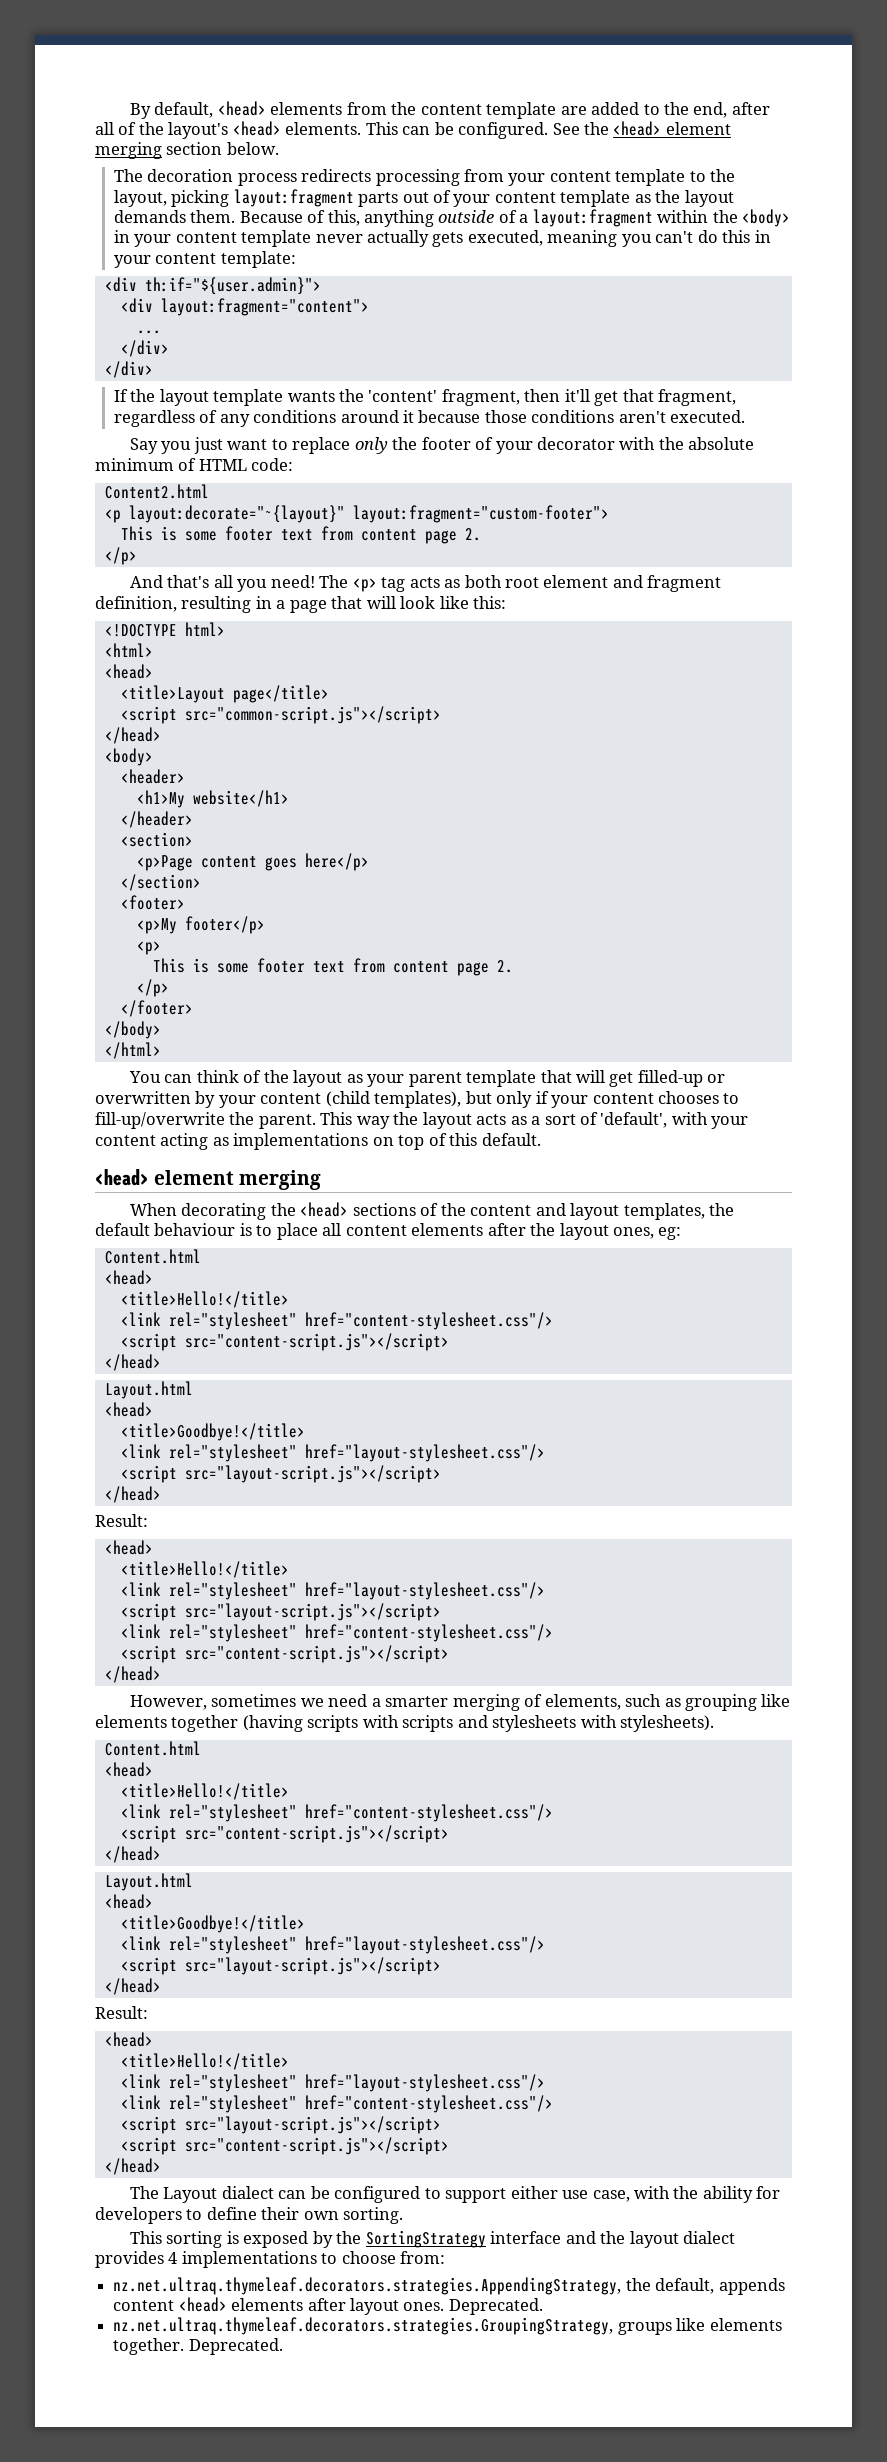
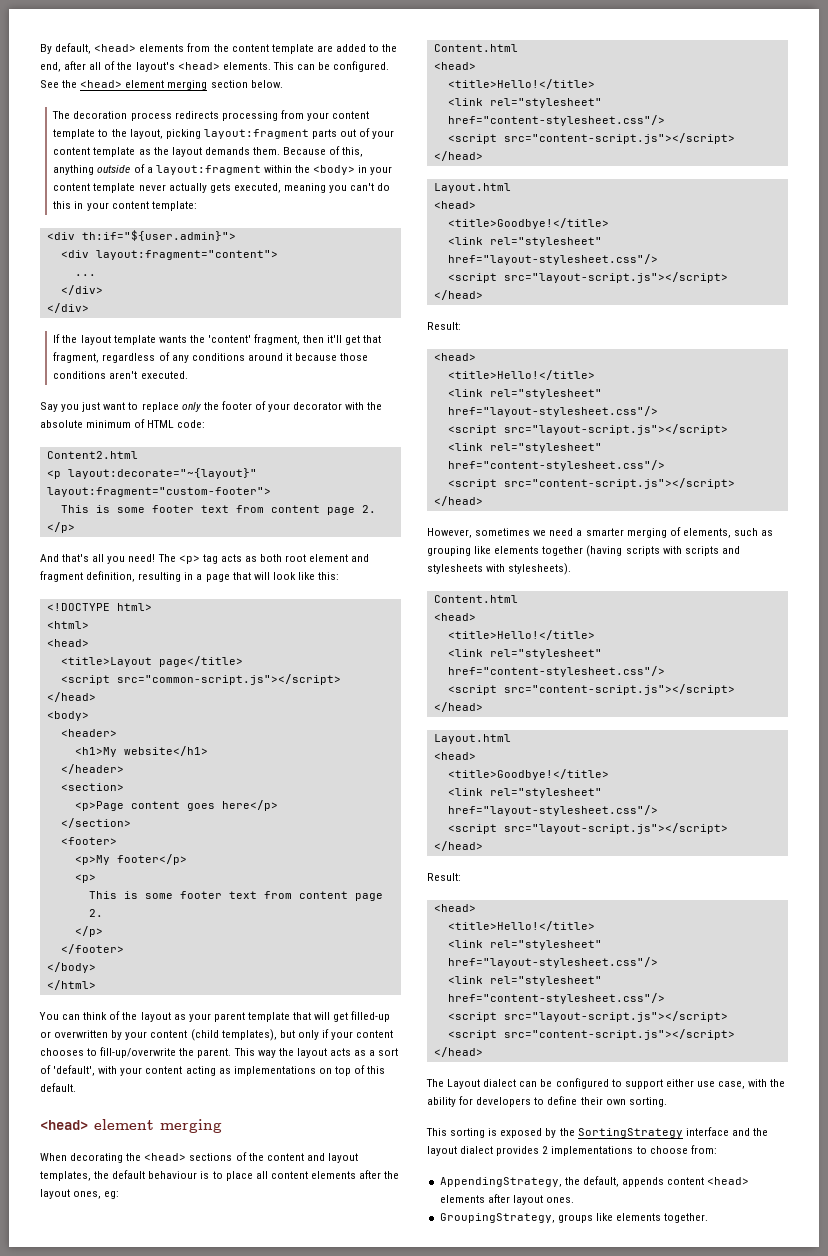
[168,2252,178,2264] 4 -> [542,1146,549,1154] 2
[113,2277,622,2295] nz.net.ultraq.thymeleaf.decorators.strategies.AppendingStrategy, -> [439,1177,562,1187] AppendingStrategy,
[448,2298,543,2315] [113,2317,614,2335] Deprecated. // nz.net.ultraq.thymeleaf.decorators.strategies.GroupingStrategy, -> [439,1213,555,1223] // GroupingStrategy,
[188,2338,283,2355] Deprecated. -> (709, 1218) none

